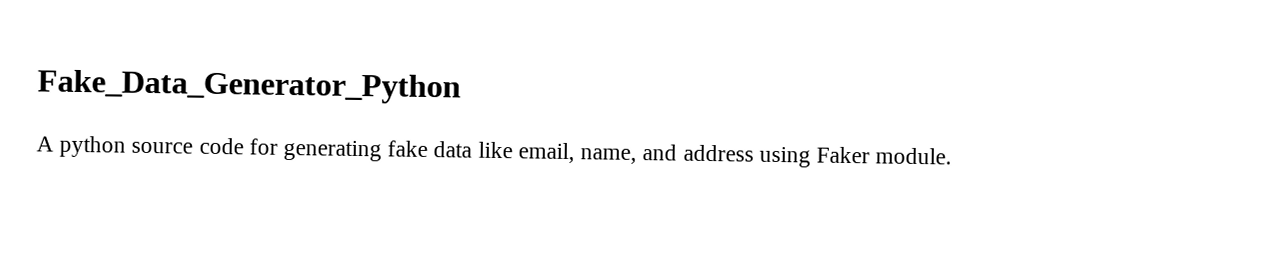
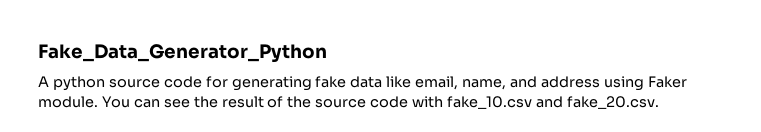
(953, 156) none -> [101,96,659,109] You can see the result of the source code with fake_10.csv and fake_20.csv.

